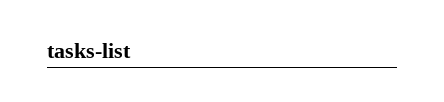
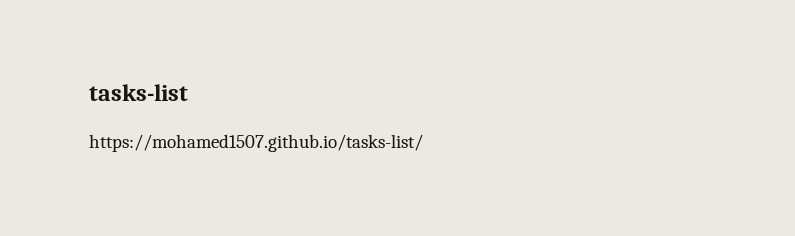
(131, 50) none -> [89,134,423,152] // https://mohamed1507.github.io/tasks-list/

